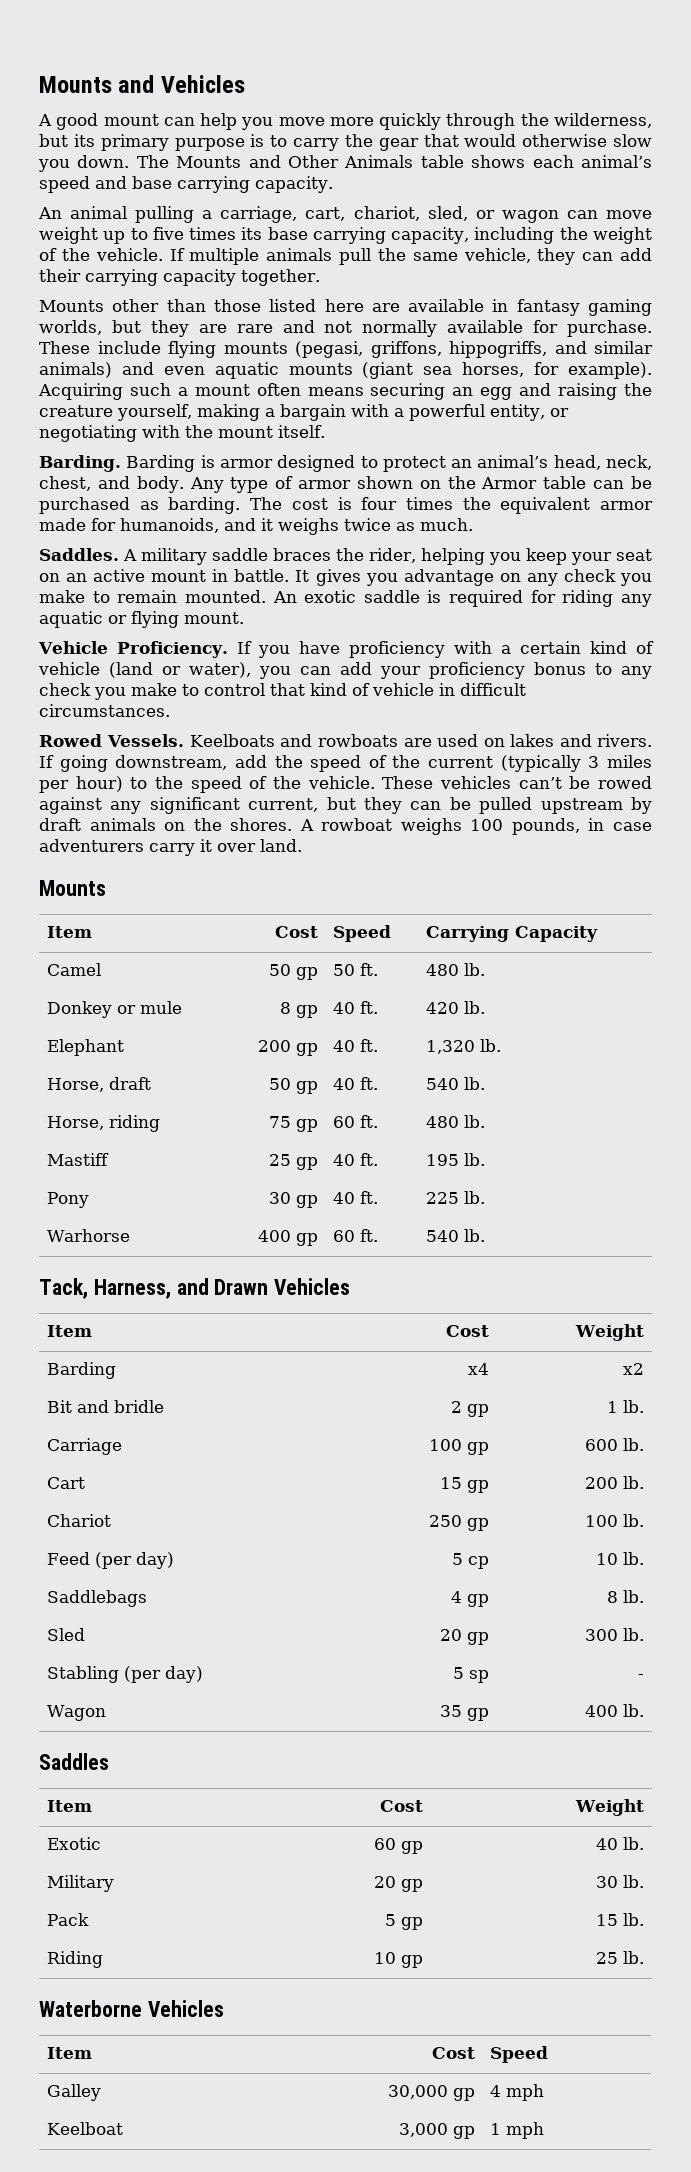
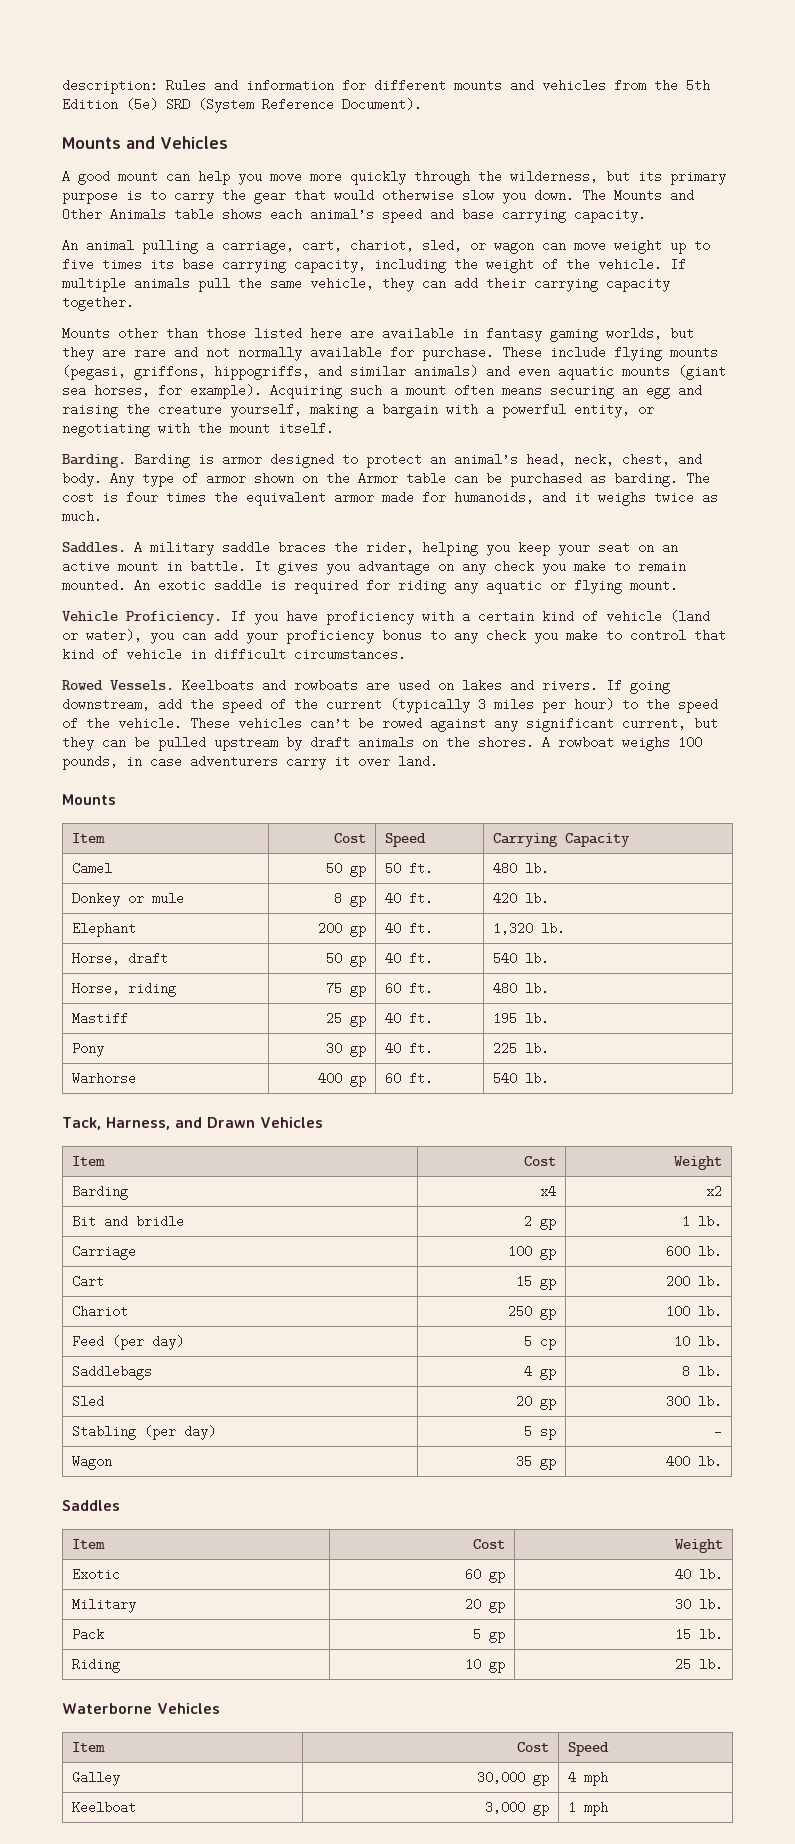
(39, 84) none -> [62,79,710,94] [62,98,422,113] description: Rules and information for different mounts and vehicles from the 5th Edition (5e) SRD (System Reference Document). //

